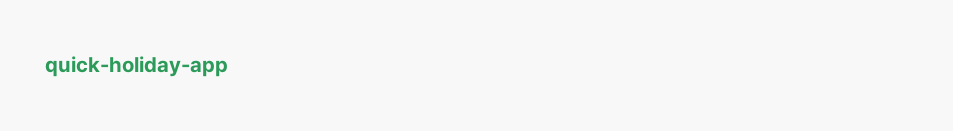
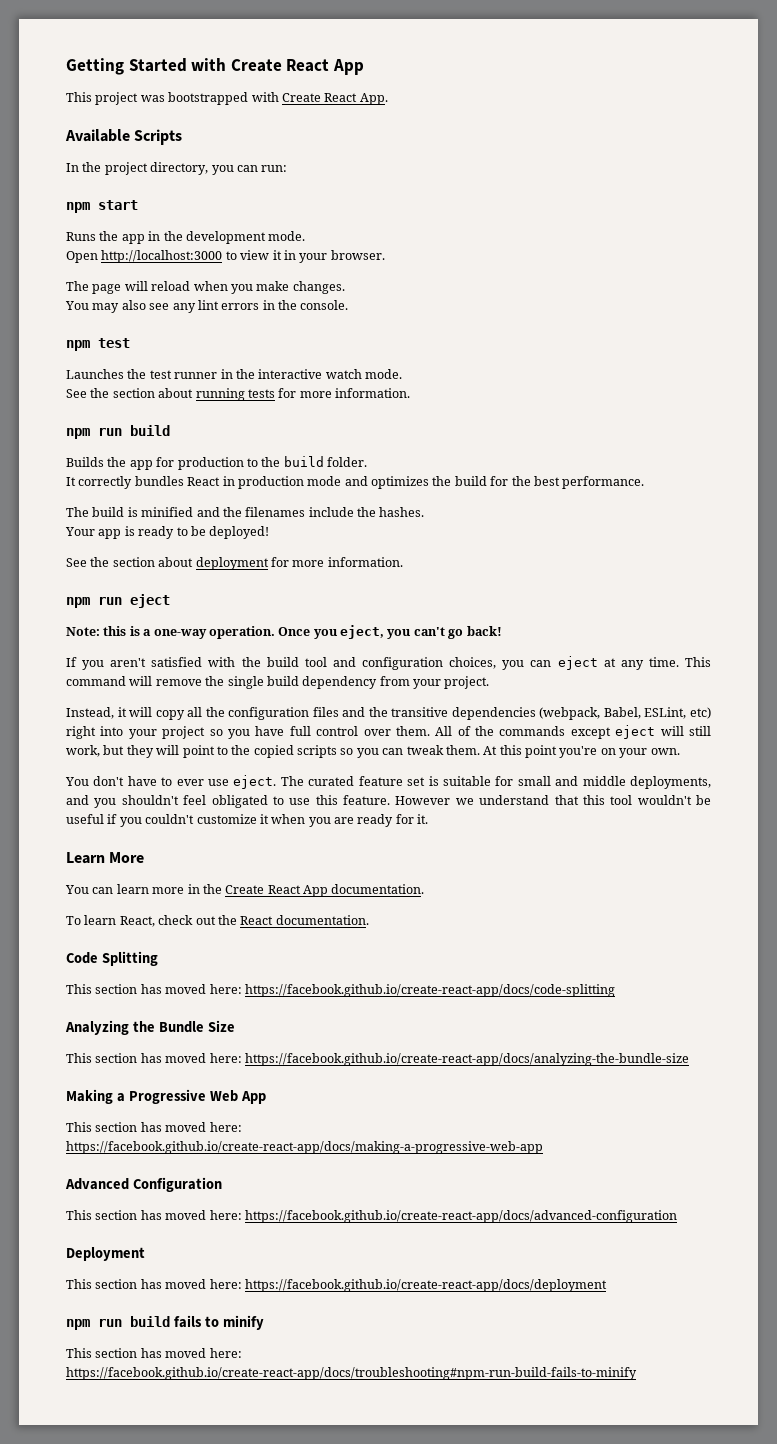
[45,56,228,77] quick-holiday-app -> [66,58,364,75] [66,92,388,105] [65,129,183,145] [66,162,288,175] [66,200,138,213] [66,231,306,244] [66,250,385,263] [66,281,345,294] [65,300,349,313] [66,338,130,351] [66,369,402,379] [66,388,410,401] [66,425,170,439] [66,456,367,470] [66,476,645,489] [66,507,425,517] [65,526,270,539] [66,557,403,570] [66,594,170,608] [66,625,502,639] [66,656,712,670] [66,676,490,689] [66,707,711,720] [66,725,712,739] [66,745,680,758] [65,775,711,789] [66,795,711,808] [66,814,429,827] [66,852,145,864] [65,884,425,897] [66,915,369,927] [66,951,158,966] [66,984,615,997] [65,1020,235,1035] [66,1053,689,1066] [66,1089,266,1104] [66,1122,242,1132] [66,1141,543,1154] [65,1177,222,1192] [66,1210,677,1223] [66,1247,145,1261] [66,1279,607,1292] [66,1315,264,1330] [66,1348,242,1358] [66,1367,637,1380] Getting Started with Create React App // This project was bootstrapped with Create React App. // Available Scripts // In the project directory, you can run: // npm start // Runs the app in the development mode. // Open http://localhost:3000 to view it in your browser. // The page will reload when you make changes. // You may also see any lint errors in the console. // npm test // Launches the test runner in the interactive watch mode. // See the section about running tests for more information. // npm run build // Builds the app for production to the build folder. // It correctly bundles React in production mode and optimizes the build for the best performance. // The build is minified and the filenames include the hashes. // Your app is ready to be deployed! // See the section about deployment for more information. // npm run eject // Note: this is a one-way operation. Once you eject, you can't go back! // If you aren't satisfied with the build tool and configuration choices, you can eject at any time. This command will remove the single build dependency from your project. // Instead, it will copy all the configuration files and the transitive dependencies (webpack, Babel, ESLint, etc) right into your project so you have full control over them. All of the commands except eject will still work, but they will point to the copied scripts so you can tweak them. At this point you're on your own. // You don't have to ever use eject. The curated feature set is suitable for small and middle deployments, and you shouldn't feel obligated to use this feature. However we understand that this tool wouldn't be useful if you couldn't customize it when you are ready for it. // Learn More // You can learn more in the Create React App documentation. // To learn React, check out the React documentation. // Code Splitting // This section has moved here: https://facebook.github.io/create-react-app/docs/code-splitting // Analyzing the Bundle Size // This section has moved here: https://facebook.github.io/create-react-app/docs/analyzing-the-bundle-size // Making a Progressive Web App // This section has moved here: https://facebook.github.io/create-react-app/docs/making-a-progressive-web-app // Advanced Configuration // This section has moved here: https://facebook.github.io/create-react-app/docs/advanced-configuration // Deployment // This section has moved here: https://facebook.github.io/create-react-app/docs/deployment // npm run build fails to minify // This section has moved here: https://facebook.github.io/create-react-app/docs/troubleshooting#npm-run-build-fails-to-minify

